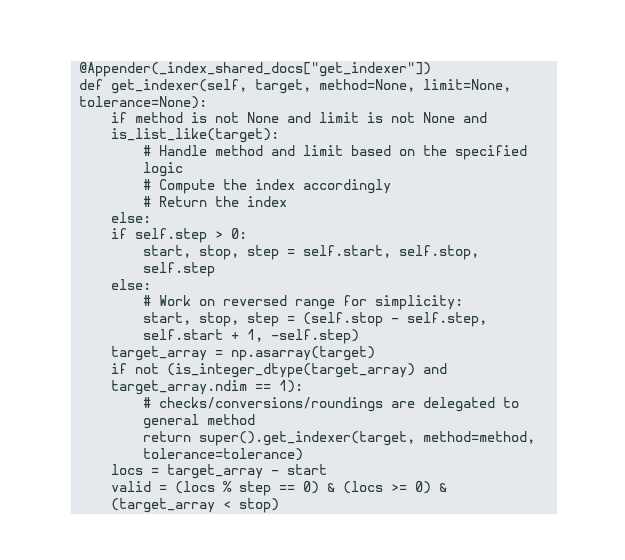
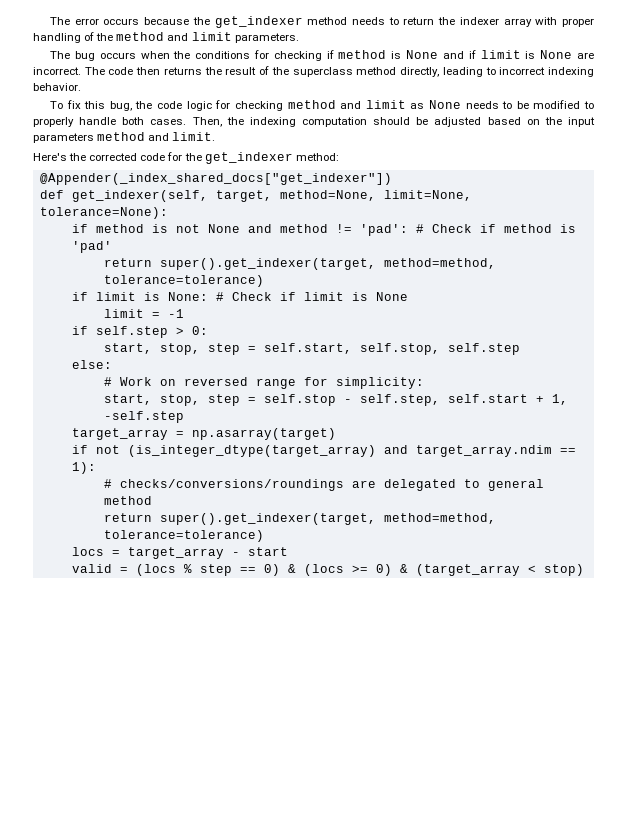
(79, 69) none -> [50,16,595,28] [33,32,299,43] [50,50,594,61] [33,66,594,77] [33,83,81,91] [50,100,594,111] [33,117,596,127] [33,132,216,143] [33,152,339,164] The error occurs because the get_indexer method needs to return the indexer array with proper handling of the method and limit parameters. // The bug occurs when the conditions for checking if method is None and if limit is None are incorrect. The code then returns the result of the superclass method directly, leading to incorrect indexing behavior. // To fix this bug, the code logic for checking method and limit as None needs to be modified to properly handle both cases. Then, the indexing computation should be adjusted based on the input parameters method and limit. // Here's the corrected code for the get_indexer method: //
[319,112,488,123] [111,128,280,143] [143,145,528,160] [143,162,184,177] [143,179,392,194] [143,196,288,207] [111,212,152,223] limit is not None and is_list_like(target): // # Handle method and limit based on the specified logic // # Compute the index accordingly // # Return the index // else: -> [279,224,576,236] [71,241,112,253] [103,258,496,270] [103,275,264,287] [71,292,408,301] [103,309,184,318] method != 'pad': # Check if method is 'pad' // return super().get_indexer(target, method=method, tolerance=tolerance) // if limit is None: # Check if limit is None // limit = -1
[303,312,384,327] (self.stop -> [263,394,336,406] self.stop
[271,329,360,344] -self.step) -> [103,411,184,423] -self.step

